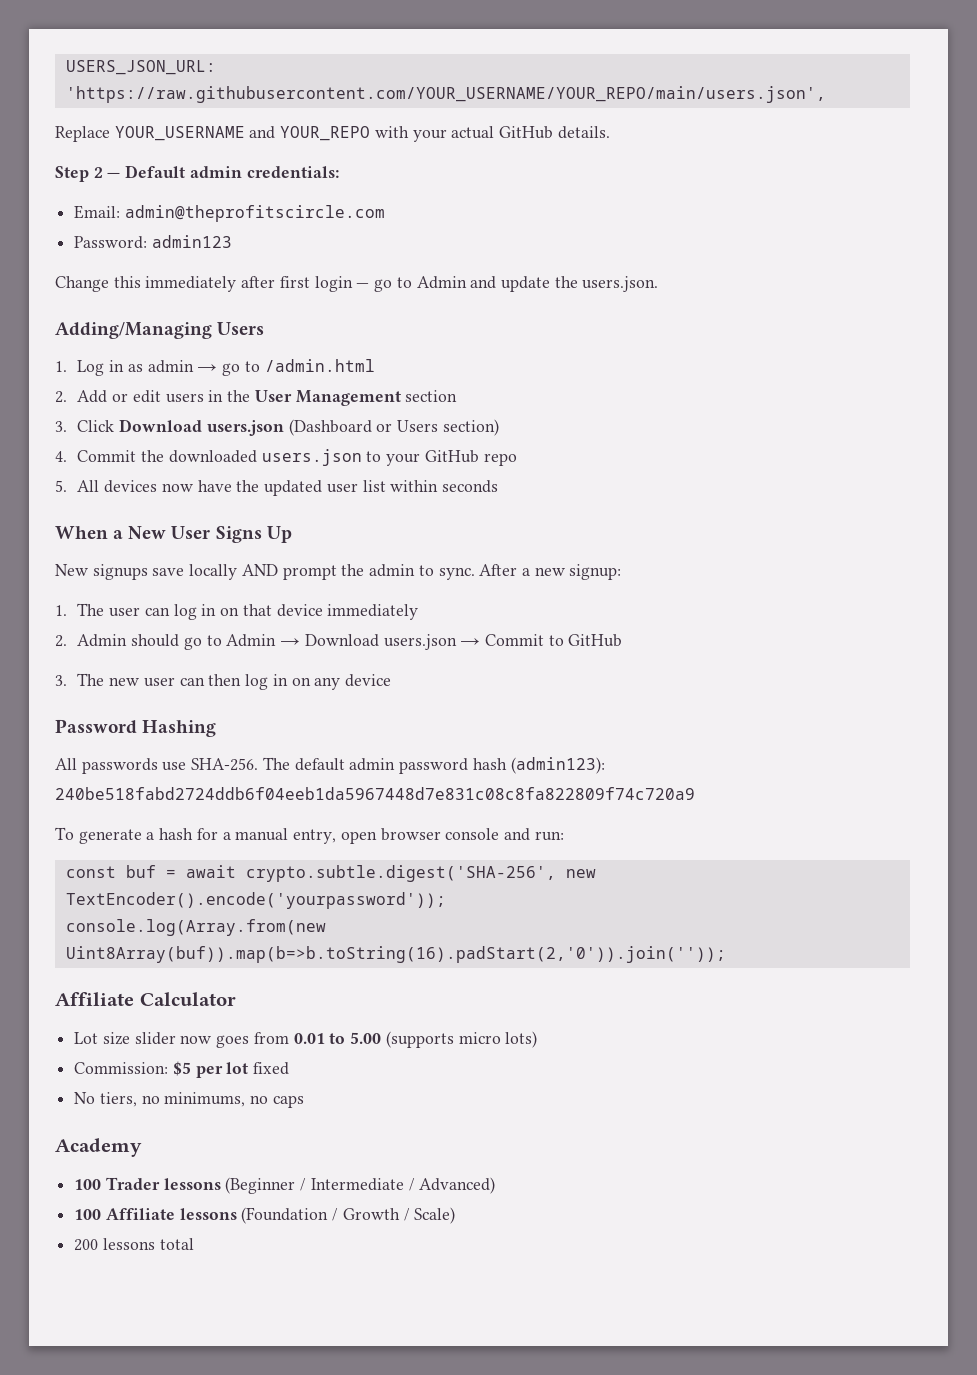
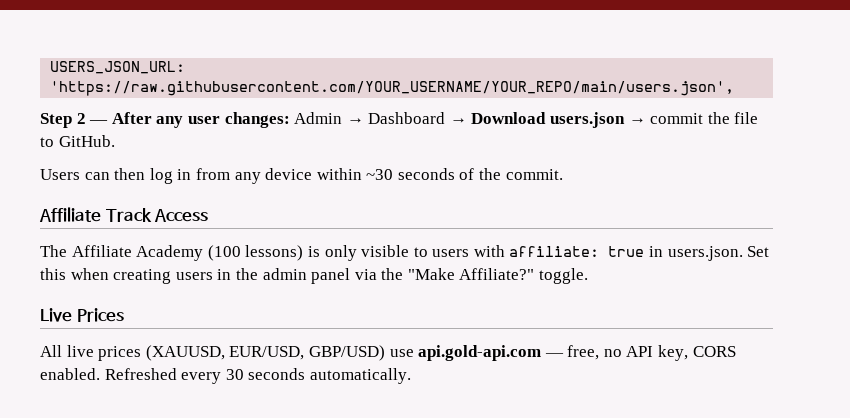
[55,126,610,142] [55,165,339,182] [74,205,385,222] [74,235,232,249] [55,276,659,292] [55,322,265,339] [55,359,375,376] [55,390,458,406] [55,419,499,436] [55,449,517,466] [55,480,498,496] [55,526,292,543] [55,564,622,580] [55,603,419,620] [55,634,623,650] [55,673,175,687] Replace YOUR_USERNAME and YOUR_REPO with your actual GitHub details. // Step 2 — Default admin credentials: // Email: admin@theprofitscircle.com // Password: admin123 // Change this immediately after first login — go to Admin and update the users.json. // Adding/Managing Users // 1. Log in as admin → go to /admin.html // 2. Add or edit users in the User Management section // 3. Click Download users.json (Dashboard or Users section) // 4. Commit the downloaded users.json to your GitHub repo // 5. All devices now have the updated user list within seconds // When a New User Signs Up // New signups save locally AND prompt the admin to sync. After a new signup: // 1. The user can log in on that device immediately // 2. Admin should go to Admin → Download users.json → Commit to GitHub // 3. The new user -> [40,112,759,128] [40,135,115,147] [40,169,80,180] Step 2 — After any user changes: Admin → Dashboard → Download users.json → commit the file to GitHub. // Users
[291,677,311,686] on -> [195,168,230,180] from
[55,719,217,737] [55,757,605,774] [55,787,695,800] [55,827,564,844] [65,865,596,882] [65,892,446,909] [65,919,326,936] [65,946,726,963] [55,992,236,1006] [74,1031,538,1048] [74,1061,290,1078] [74,1092,304,1108] [55,1138,142,1157] [74,1177,496,1194] [74,1207,456,1224] [74,1238,194,1251] // Password Hashing // All passwords use SHA-256. The default admin password hash (admin123): 240be518fabd2724ddb6f04eeb1da5967448d7e831c08c8fa822809f74c720a9 // To generate a hash for a manual entry, open browser console and run: // const buf = await crypto.subtle.digest('SHA-256', new TextEncoder().encode('yourpassword')); // console.log(Array.from(new Uint8Array(buf)).map(b=>b.toString(16).padStart(2,'0')).join('')); // Affiliate Calculator // Lot size slider now goes from 0.01 to 5.00 (supports micro lots) // Commission: $5 per lot fixed // No tiers, no minimums, no caps // Academy // 100 Trader lessons (Beginner / Intermediate / Advanced) // 100 Affiliate lessons (Foundation / Growth / Scale) // 200 lessons total -> [316,168,563,180] [39,207,209,222] [40,245,770,261] [40,268,589,284] [40,308,124,322] [40,345,736,361] [40,368,411,384] within ~30 seconds of the commit. // Affiliate Track Access // The Affiliate Academy (100 lessons) is only visible to users with affiliate: true in users.json. Set this when creating users in the admin panel via the "Make Affiliate?" toggle. // Live Prices // All live prices (XAUUSD, EUR/USD, GBP/USD) use api.gold-api.com — free, no API key, CORS enabled. Refreshed every 30 seconds automatically.

